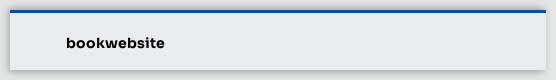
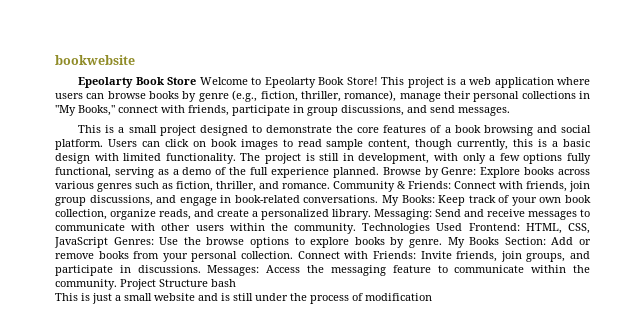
(165, 43) none -> [78,77,590,88] [55,90,590,102] [55,105,510,116] [78,125,592,136] [55,139,590,150] [55,153,592,164] [55,167,590,178] [55,181,590,192] [55,195,591,206] [55,209,590,220] [55,223,590,234] [54,237,592,248] [55,251,591,262] [55,265,590,276] [55,279,236,290] [55,293,432,304] // Epeolarty Book Store Welcome to Epeolarty Book Store! This project is a web application where users can browse books by genre (e.g., fiction, thriller, romance), manage their personal collections in "My Books," connect with friends, participate in group discussions, and send messages. // This is a small project designed to demonstrate the core features of a book browsing and social platform. Users can click on book images to read sample content, though currently, this is a basic design with limited functionality. The project is still in development, with only a few options fully functional, serving as a demo of the full experience planned. Browse by Genre: Explore books across various genres such as fiction, thriller, and romance. Community & Friends: Connect with friends, join group discussions, and engage in book-related conversations. My Books: Keep track of your own book collection, organize reads, and create a personalized library. Messaging: Send and receive messages to communicate with other users within the community. Technologies Used Frontend: HTML, CSS, JavaScript Genres: Use the browse options to explore books by genre. My Books Section: Add or remove books from your personal collection. Connect with Friends: Invite friends, join groups, and participate in discussions. Messages: Access the messaging feature to communicate within the community. Project Structure bash // This is just a small website and is still under the process of modification

